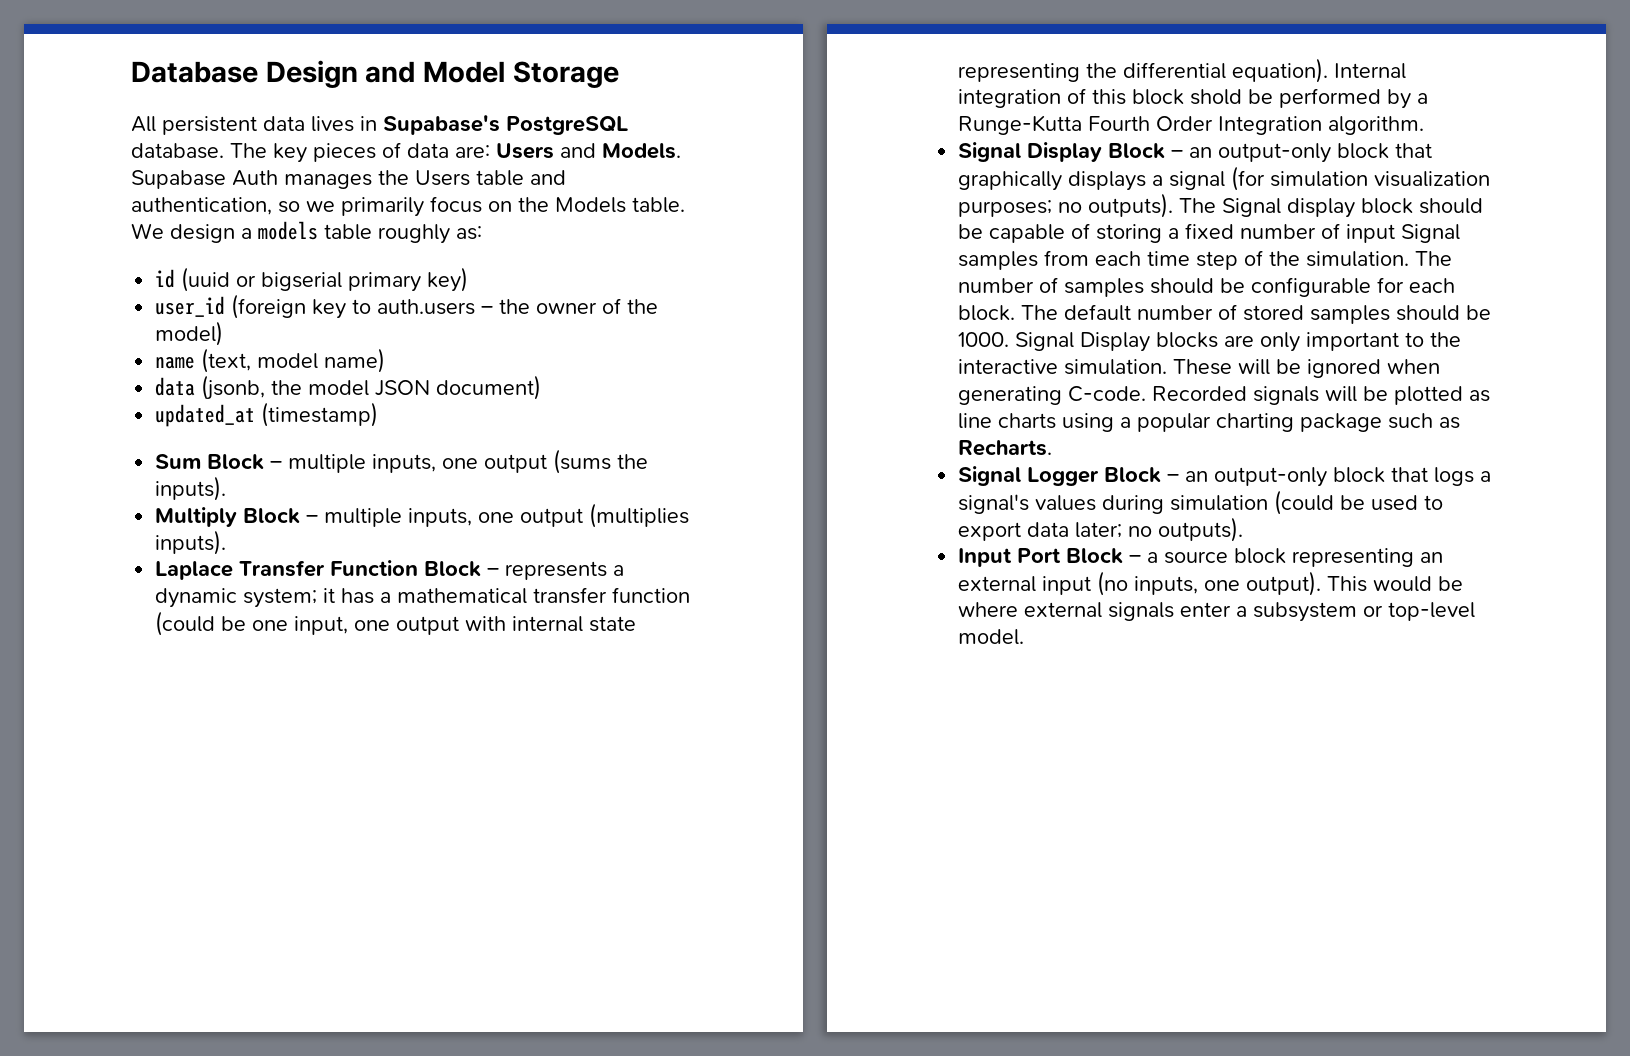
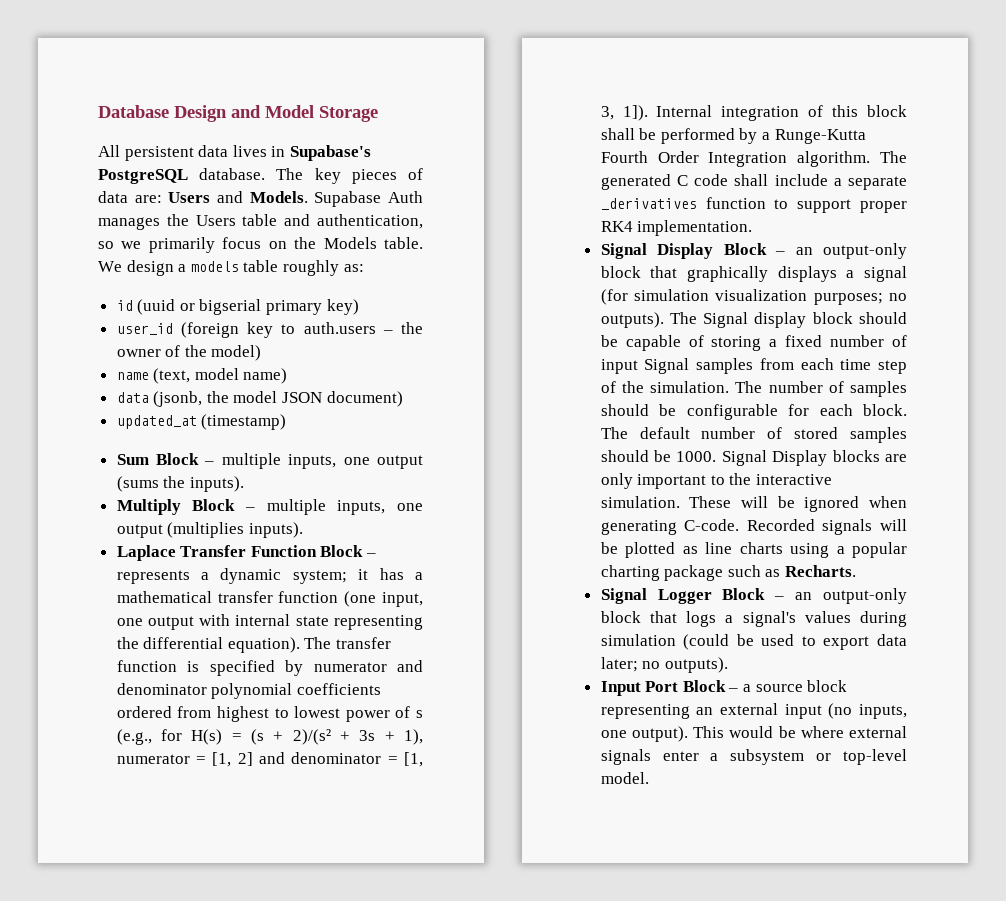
[155,611,289,636] (could be one -> [344,591,377,607] (one
(1329, 70) none -> [304,637,392,649] [116,660,423,676] [116,683,381,699] [116,706,423,722] [116,729,423,745] [116,752,423,767] [600,105,648,121] The transfer function is specified by numerator and denominator polynomial coefficients ordered from highest to lowest power of s (e.g., for H(s) = (s + 2)/(s² + 3s + 1), numerator = [1, 2] and denominator = [1, 3, 1]).
[1190,89,1243,105] shold -> [600,128,635,140] shall
(1425, 125) none -> [880,151,907,163] [600,174,907,190] [600,197,907,213] [600,220,753,236] The generated C code shall include a separate _derivatives function to support proper RK4 implementation.

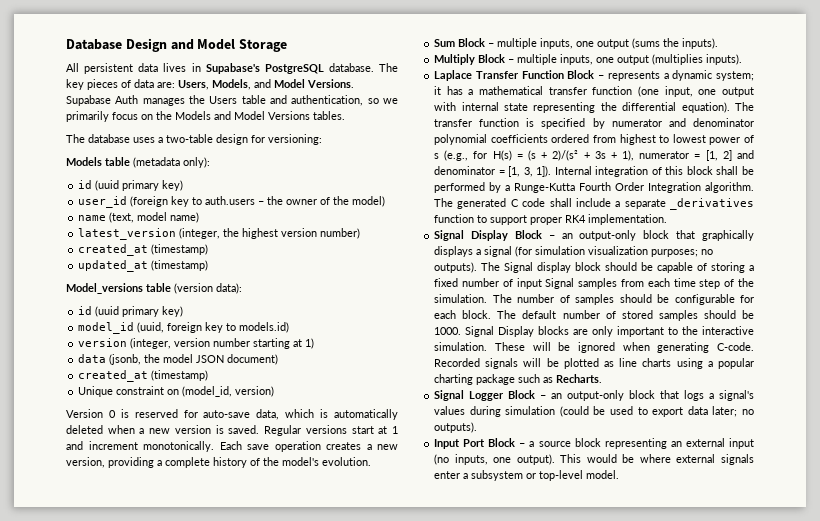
[168,191,308,203] Users and Models. -> [178,79,354,90] Users, Models, and Model Versions.
[384,237,423,249] [98,260,364,276] [116,299,262,315] table. We design a models table roughly as: // id (uuid or bigserial -> [214,111,345,120] [66,134,322,145] [66,157,210,168] [78,180,120,191] and Model Versions tables. // The database uses a two-table design for versioning: // Models table (metadata only): // id (uuid
(288, 376) none -> [78,228,361,240] [78,244,209,256] [78,260,209,272] [66,283,242,294] [78,306,184,317] [78,322,290,334] [78,338,315,349] // latest_version (integer, the highest version number) // created_at (timestamp) // updated_at (timestamp) // Model_versions table (version data): // id (uuid primary key) // model_id (uuid, foreign key to models.id) // version (integer, version number starting at 1)
[116,414,287,430] updated_at (timestamp) -> [78,370,209,382] [78,386,275,397] [66,409,398,420] [66,425,399,436] [66,441,398,452] [66,457,371,468] created_at (timestamp) // Unique constraint on (model_id, version) // Version 0 is reserved for auto-save data, which is automatically deleted when a new version is saved. Regular versions start at 1 and increment monotonically. Each save operation creates a new version, providing a complete history of the model's evolution.

